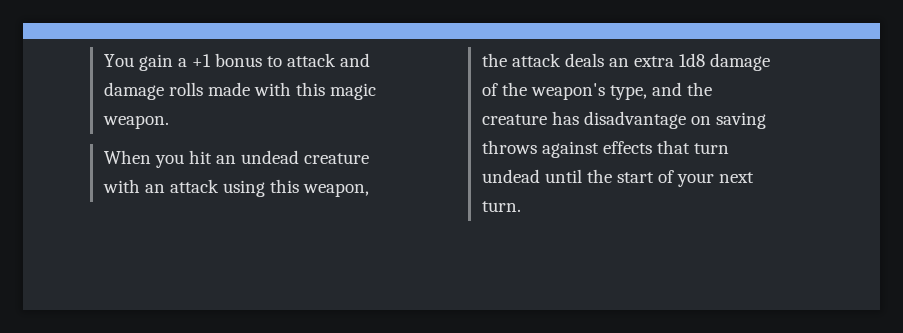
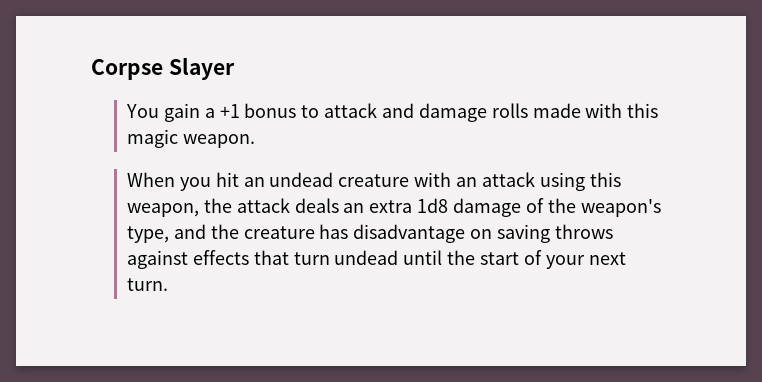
(103, 60) none -> [91,57,235,80] Corpse Slayer //

